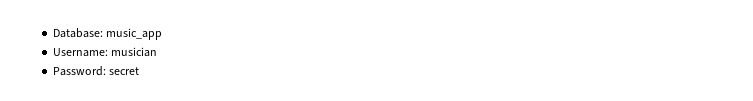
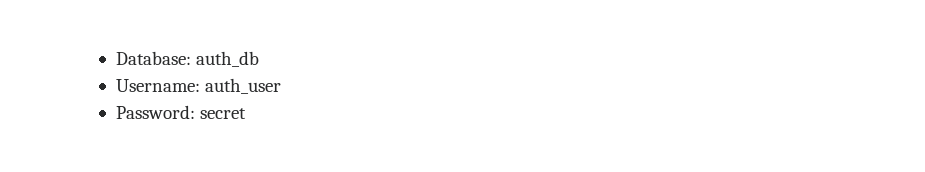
[106,28,163,40] music_app -> [196,51,260,67] auth_db
[111,47,158,57] musician -> [205,78,282,94] auth_user

